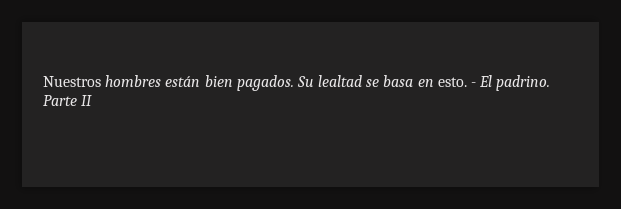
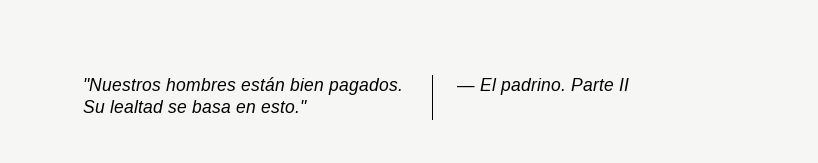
[43,76,101,87] Nuestros -> [83,78,161,91] "Nuestros
[437,77,477,87] esto. - -> [261,100,307,113] [457,85,475,91] esto." // —

